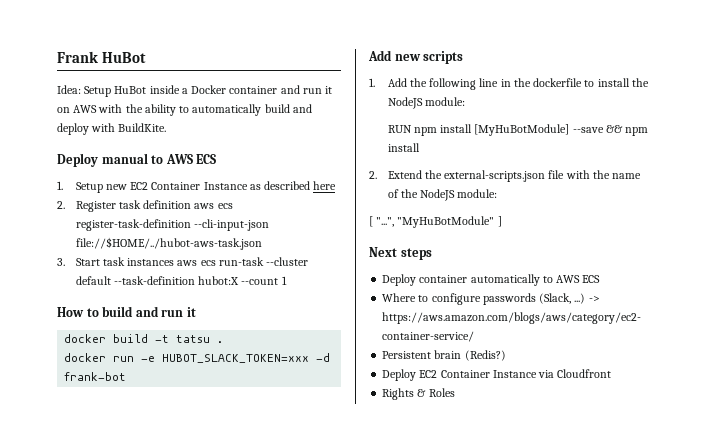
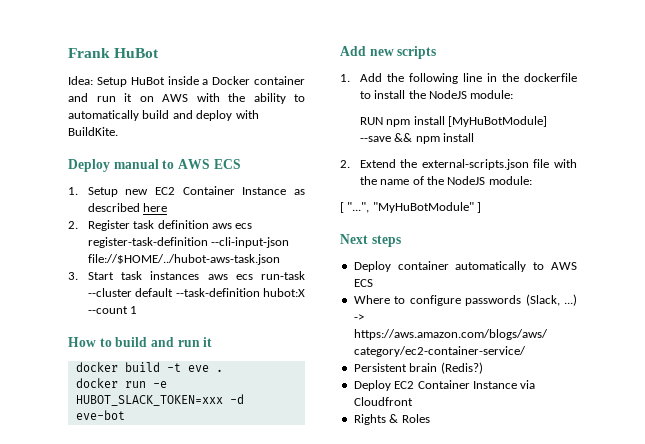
[176,335,211,343] tatsu -> [187,365,209,372] eve
[64,372,127,381] frank-bot -> [75,410,125,420] eve-bot

